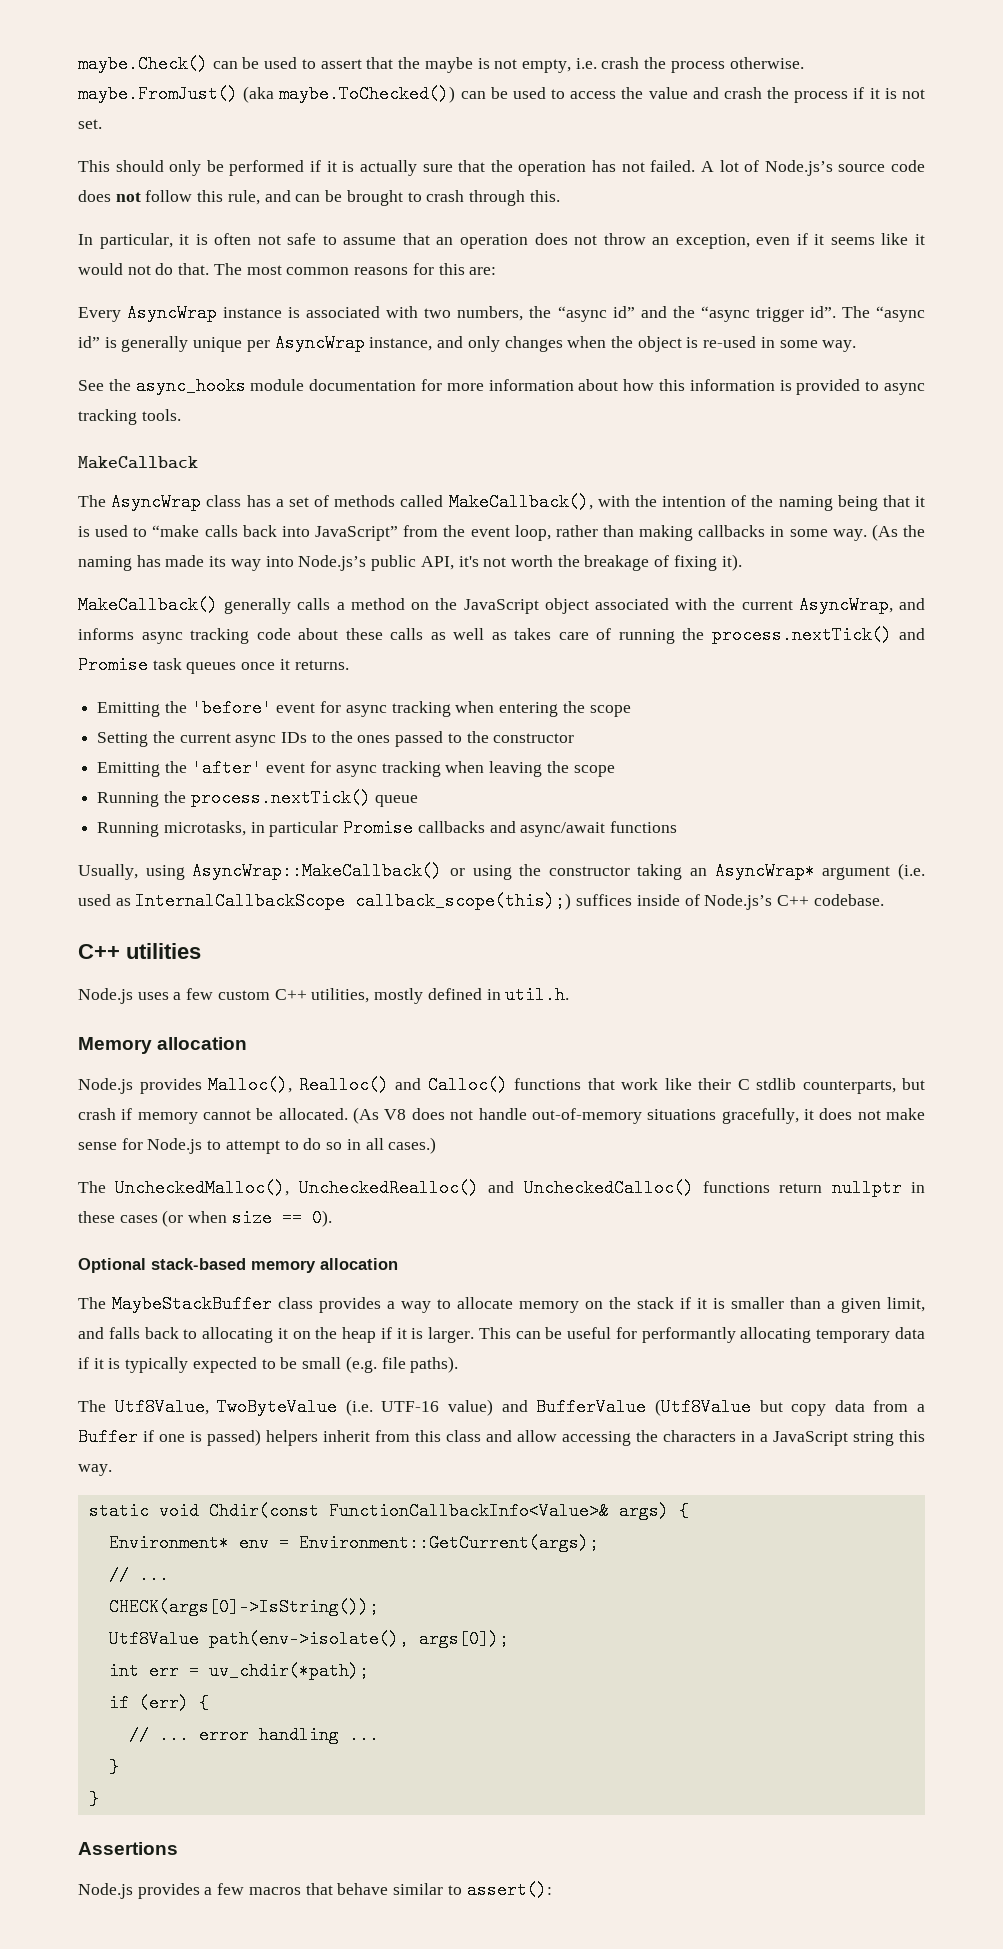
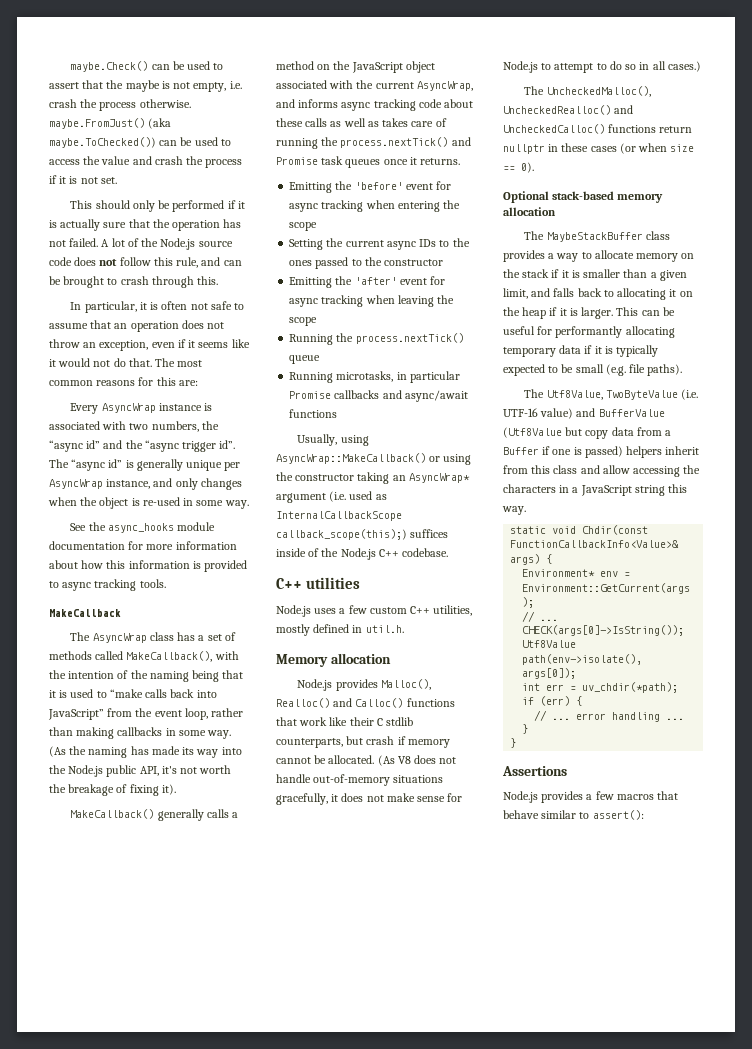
[764,160,833,176] Node.js’s -> [141,238,196,250] the Node.js
[298,555,367,571] Node.js’s -> [49,765,104,777] the Node.js
[704,894,773,910] Node.js’s -> [321,548,376,560] the Node.js

